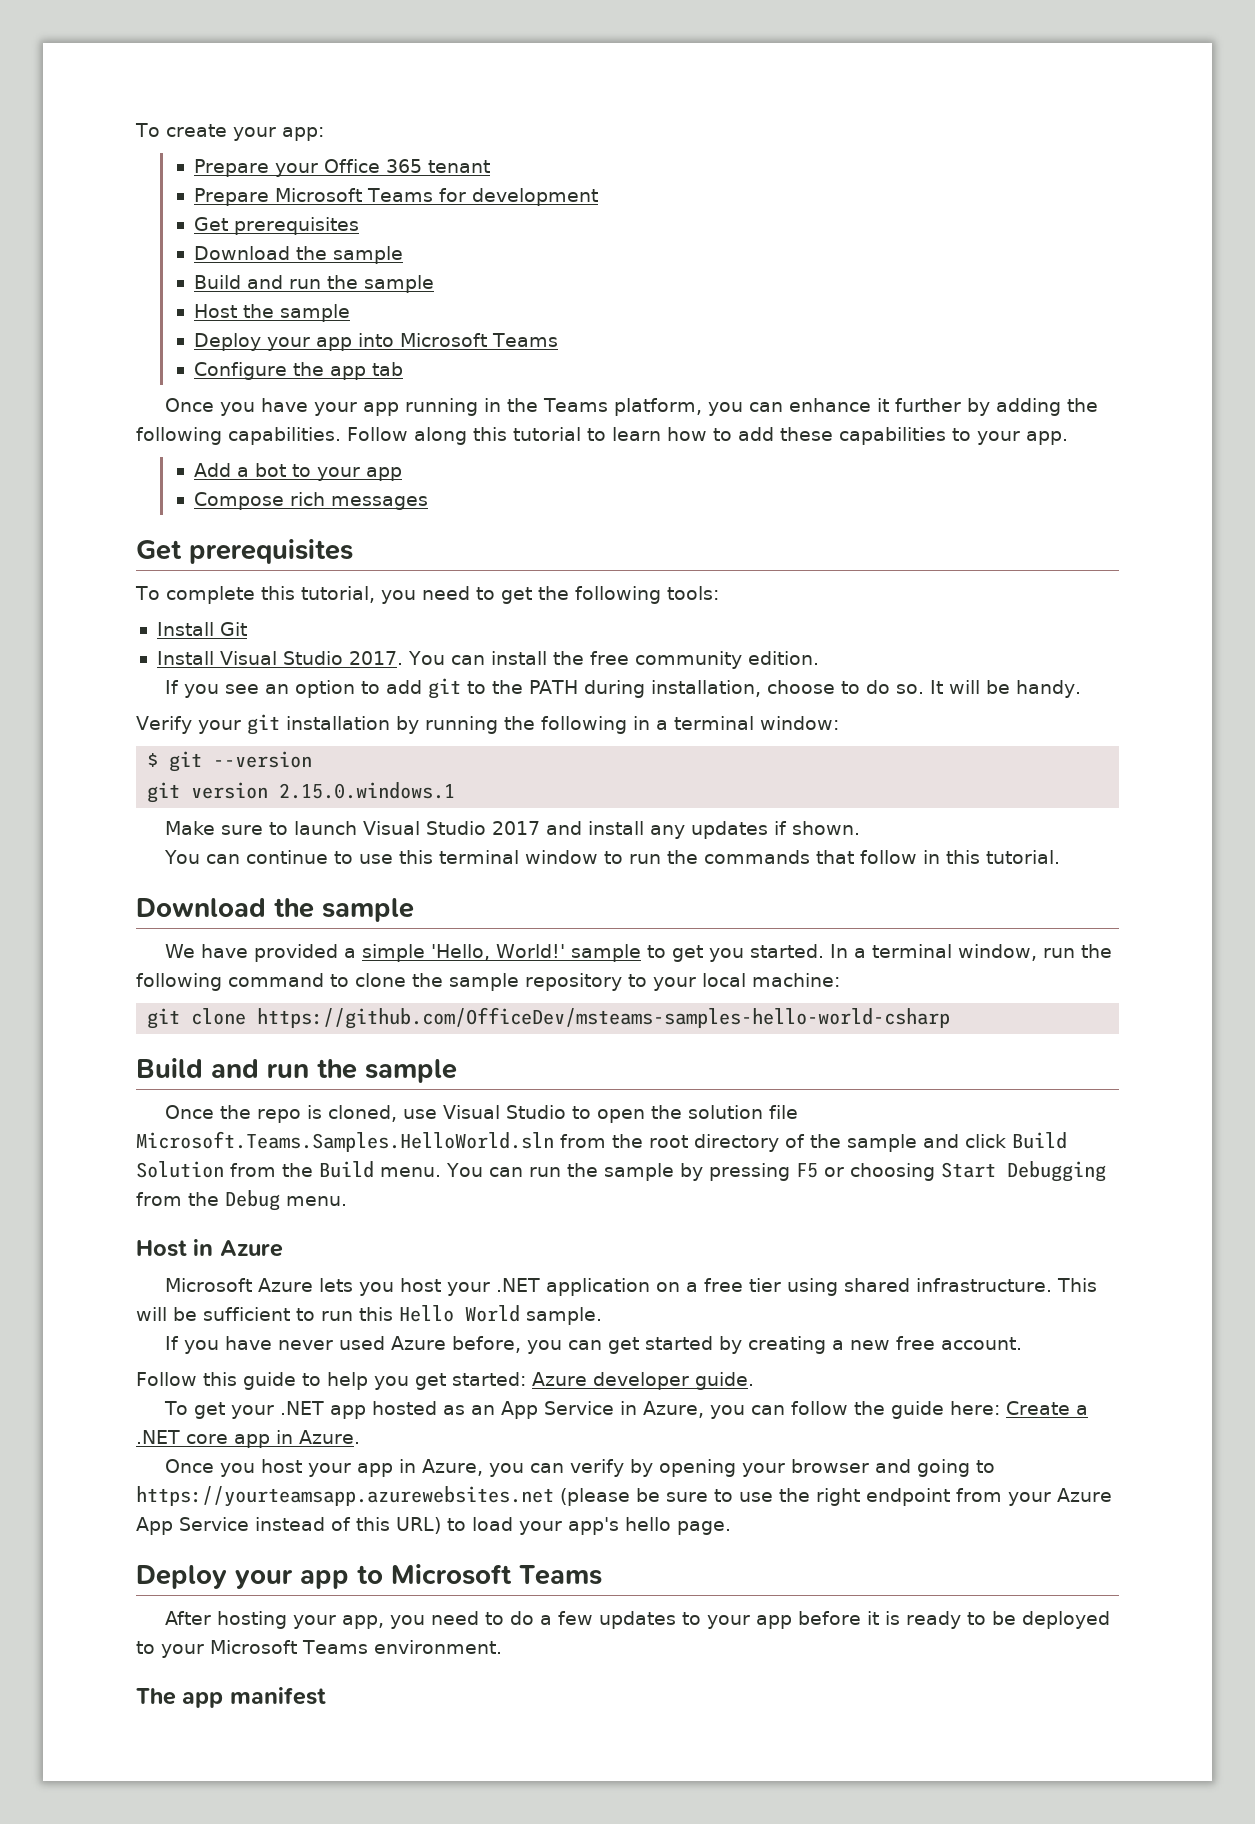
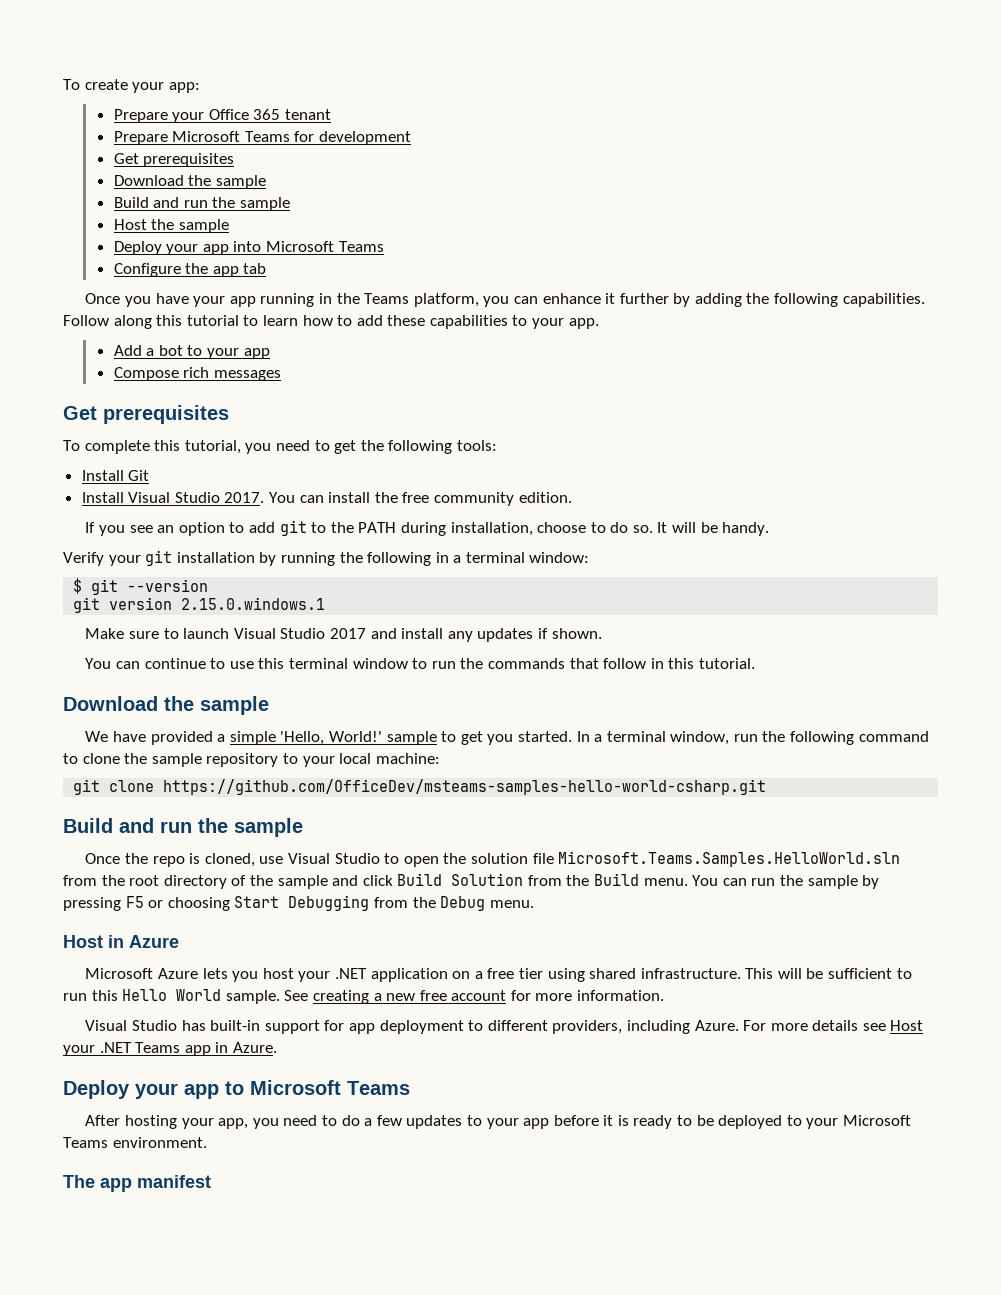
[257,1007,951,1029] https://github.com/OfficeDev/msteams-samples-hello-world-csharp -> [163,779,767,795] https://github.com/OfficeDev/msteams-samples-hello-world-csharp.git
[164,1336,1022,1354] [136,1372,754,1390] [163,1401,1089,1419] [136,1430,360,1448] [164,1459,995,1477] [136,1486,1112,1507] [136,1517,731,1535] // If you have never used Azure before, you can get started by creating a new free account. // Follow this guide to help you get started: Azure developer guide. // To get your .NET app hosted as an App Service in Azure, you can follow the guide here: Create a .NET core app in Azure. // Once you host your app in Azure, you can verify by opening your browser and going to https://yourteamsapp.azurewebsites.net (please be sure to use the right endpoint from your Azure App Service instead of this URL) to load your app's hello page. -> [284,990,665,1004] [85,1020,924,1034] [63,1042,277,1056] See creating a new free account for more information. // Visual Studio has built-in support for app deployment to different providers, including Azure. For more details see Host your .NET Teams app in Azure.

